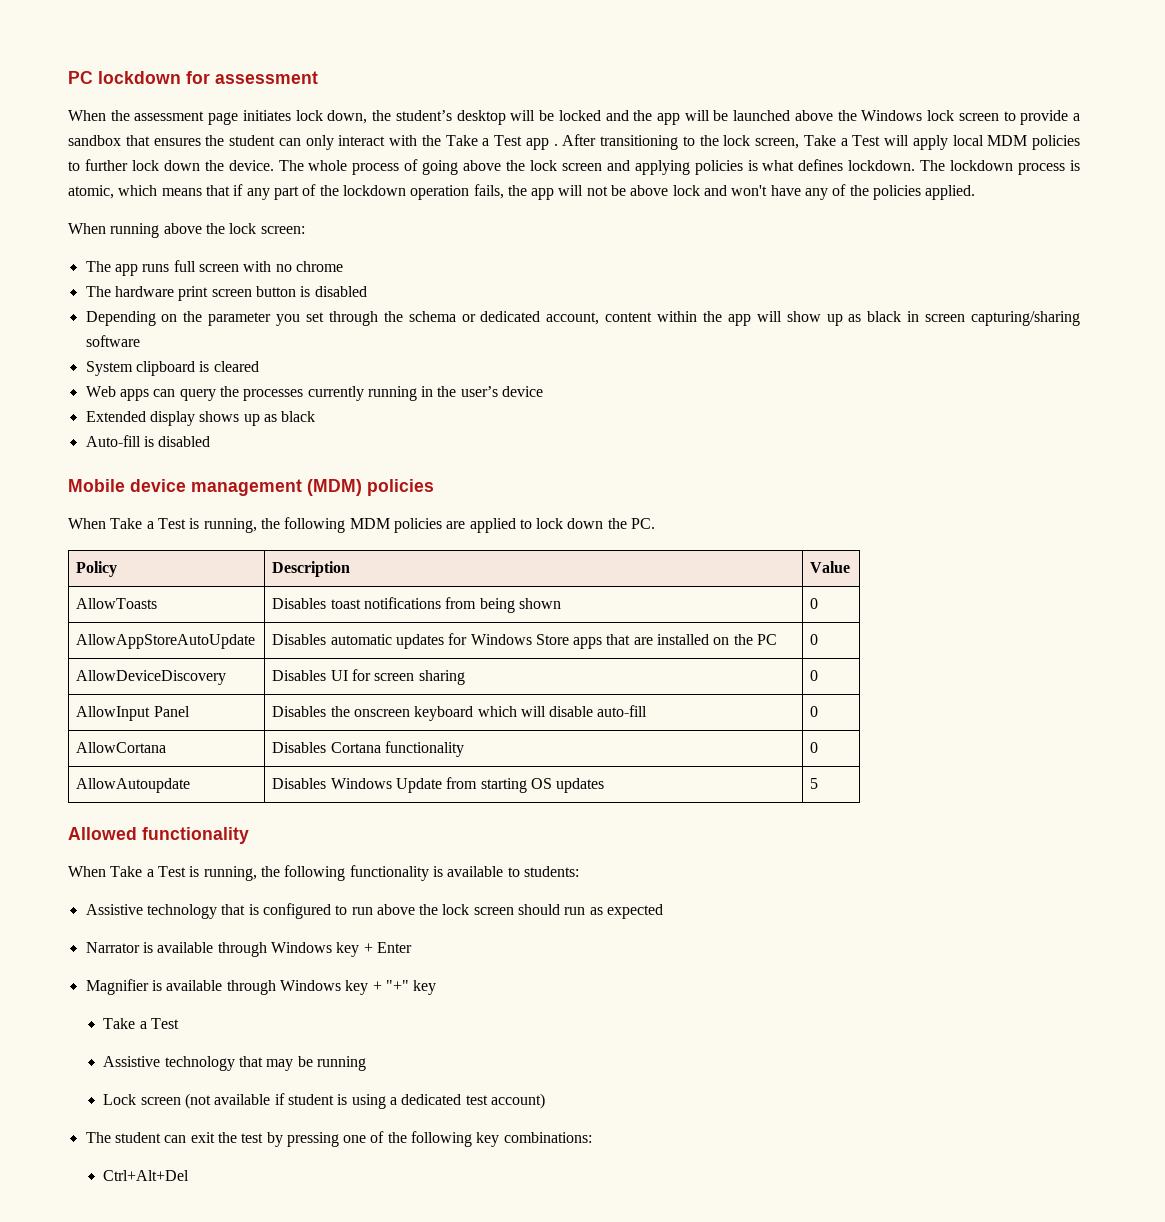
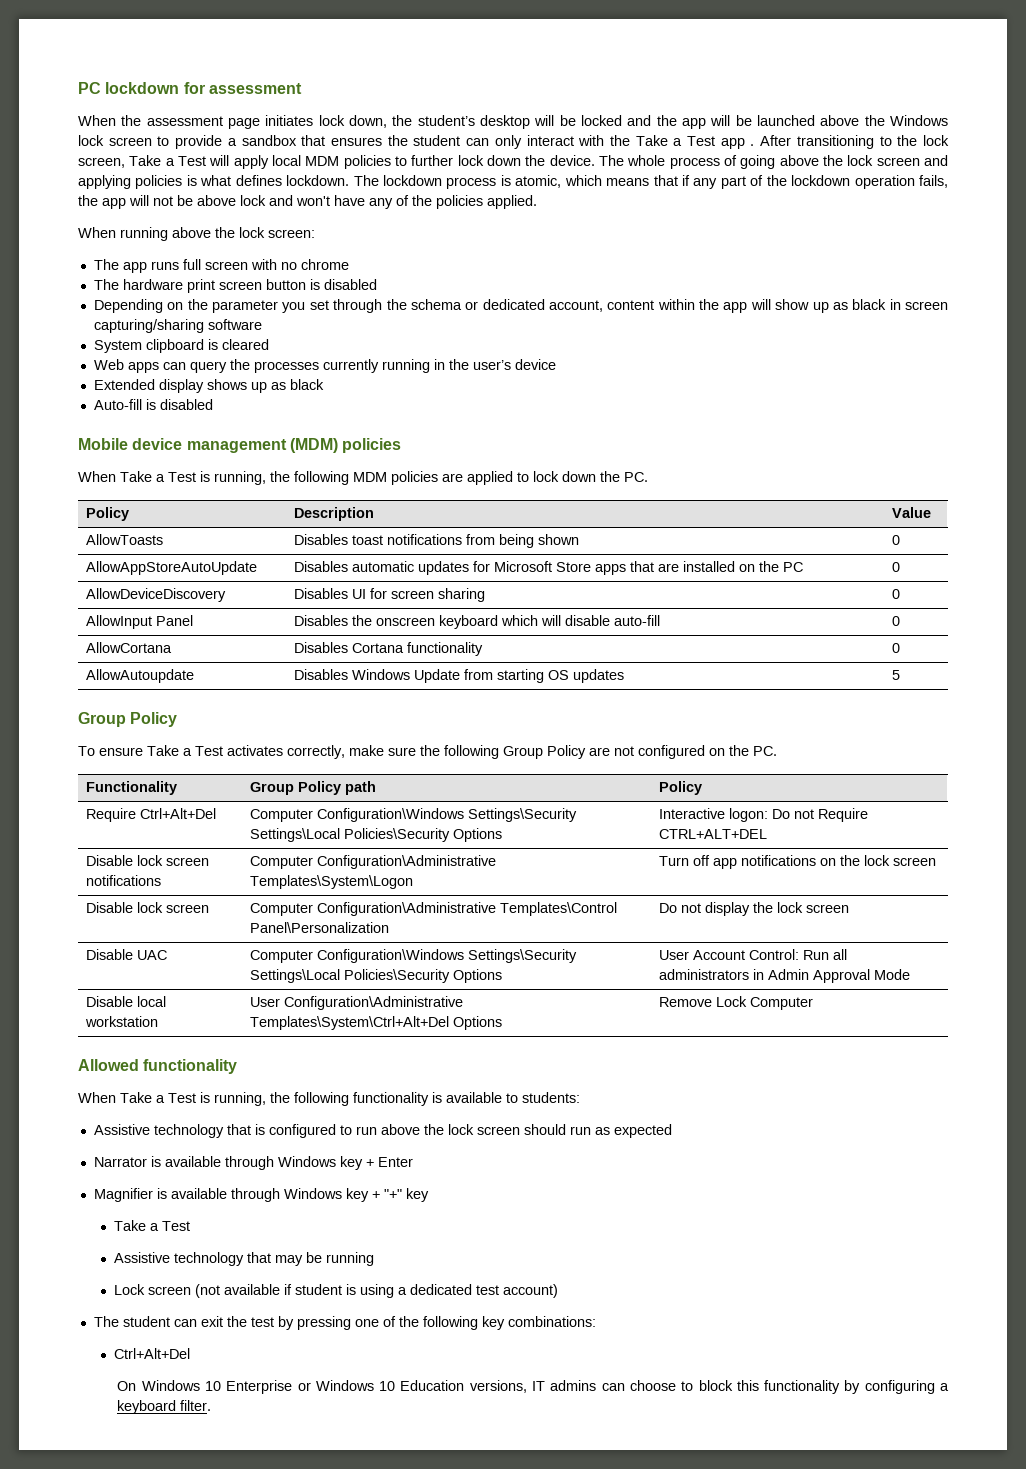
[470,634,532,645] Windows -> [493,561,552,572] Microsoft
(819, 783) none -> [78,712,178,727] [78,745,777,759] [85,781,177,795] [249,781,376,795] [658,781,702,795] [85,808,216,822] [249,808,577,822] [249,828,502,842] [658,808,868,822] [658,829,767,839] [85,855,209,866] [85,875,161,886] [249,855,496,869] [249,875,413,889] [658,855,936,869] [85,902,209,913] [249,902,617,916] [249,922,389,933] [658,902,849,916] [85,949,167,960] [249,949,577,963] [249,969,502,983] [658,949,847,960] [658,969,910,983] [85,996,166,1007] [84,1016,158,1027] [249,996,463,1010] [249,1016,502,1030] [658,996,813,1010] // Group Policy // To ensure Take a Test activates correctly, make sure the following Group Policy are not configured on the PC. // Functionality | Group Policy path | Policy // Require Ctrl+Alt+Del | Computer Configuration\Windows Settings\Security Settings\Local Policies\Security Options | Interactive logon: Do not Require CTRL+ALT+DEL // Disable lock screen notifications | Computer Configuration\Administrative Templates\System\Logon | Turn off app notifications on the lock screen // Disable lock screen | Computer Configuration\Administrative Templates\Control Panel\Personalization | Do not display the lock screen // Disable UAC | Computer Configuration\Windows Settings\Security Settings\Local Policies\Security Options | User Account Control: Run all administrators in Admin Approval Mode // Disable local workstation | User Configuration\Administrative Templates\System\Ctrl+Alt+Del Options | Remove Lock Computer
(190, 1175) none -> [117,1380,949,1394] [117,1400,212,1414] // On Windows 10 Enterprise or Windows 10 Education versions, IT admins can choose to block this functionality by configuring a keyboard filter.

